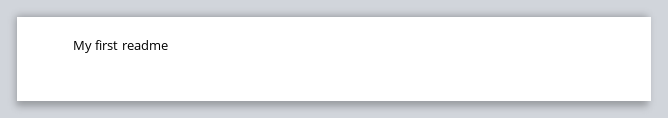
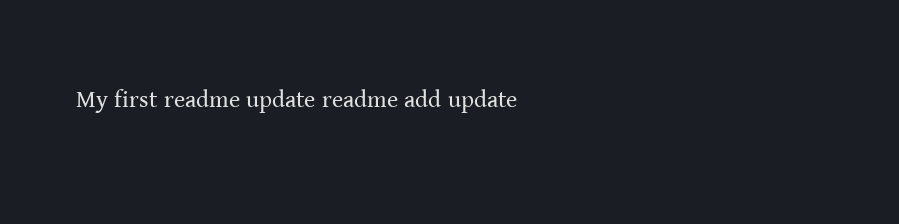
(168, 45) none -> [246,89,517,113] update readme add update

